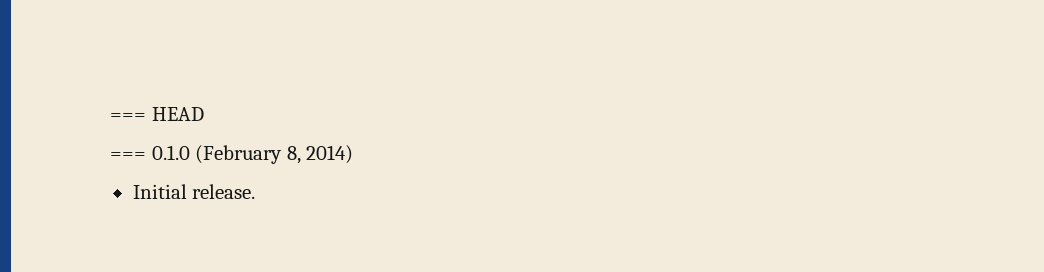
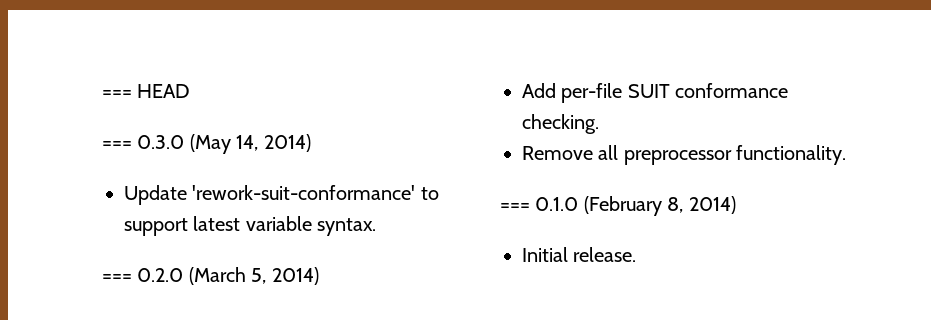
(204, 114) none -> [102,134,311,154] [124,185,439,205] [124,216,377,236] [102,267,319,285] [522,83,789,103] [522,114,599,134] [522,145,847,165] // === 0.3.0 (May 14, 2014) // Update 'rework-suit-conformance' to support latest variable syntax. // === 0.2.0 (March 5, 2014) // Add per-file SUIT conformance checking. // Remove all preprocessor functionality.

